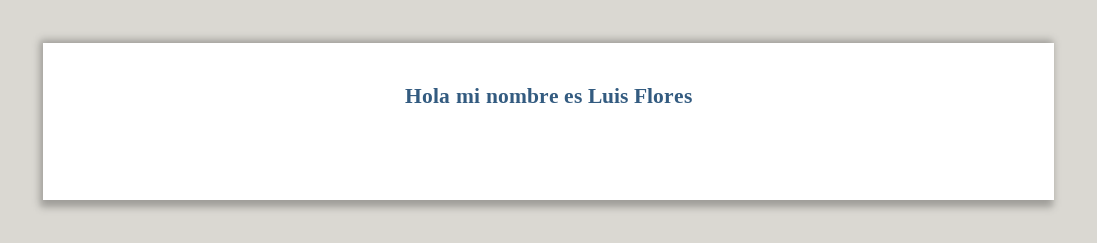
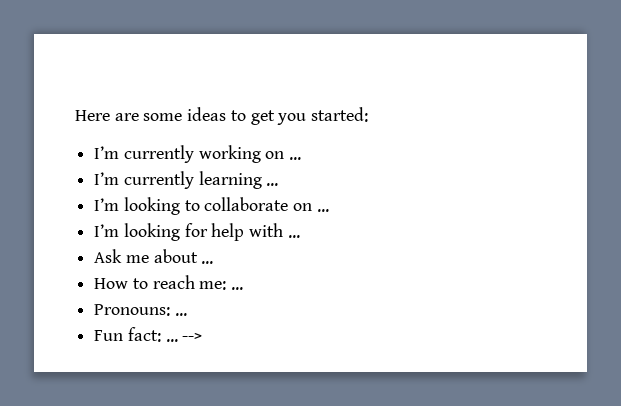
[404,88,693,103] Hola mi nombre es Luis Flores -> [75,107,369,125] [94,145,302,163] [94,171,279,189] [94,197,329,215] [94,223,300,241] [94,249,214,264] [94,275,244,290] [94,304,187,316] [94,327,203,342] Here are some ideas to get you started: // I’m currently working on ... // I’m currently learning ... // I’m looking to collaborate on ... // I’m looking for help with ... // Ask me about ... // How to reach me: ... // Pronouns: ... // Fun fact: ... -->

